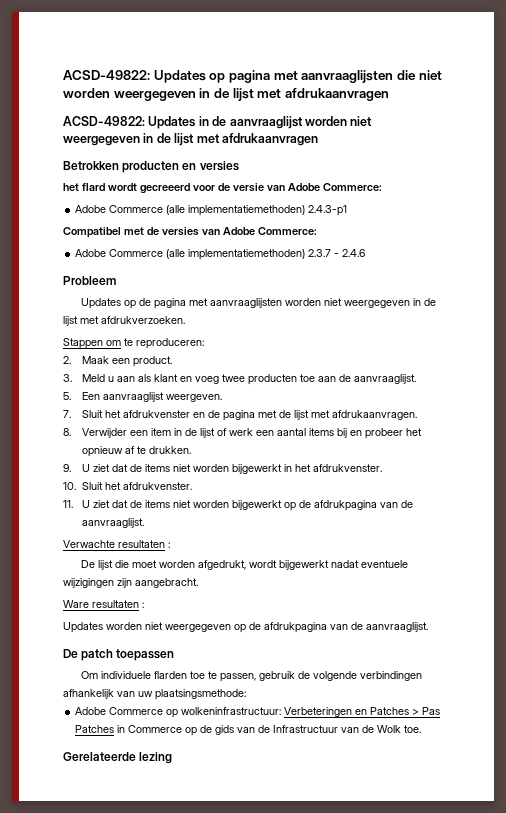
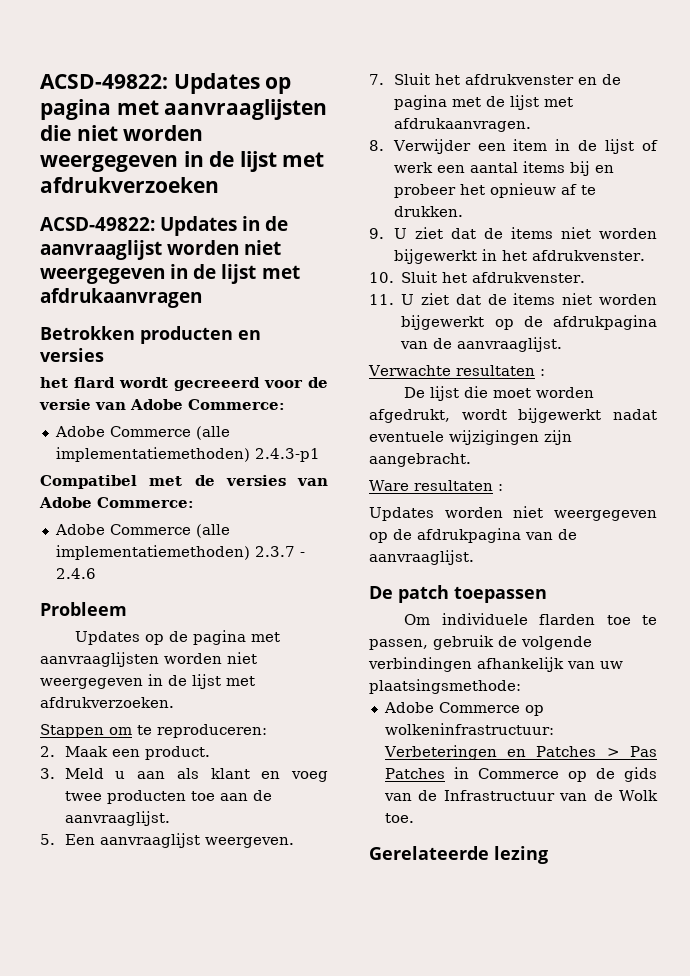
[284,88,389,101] afdrukaanvragen -> [40,177,219,193] afdrukverzoeken

